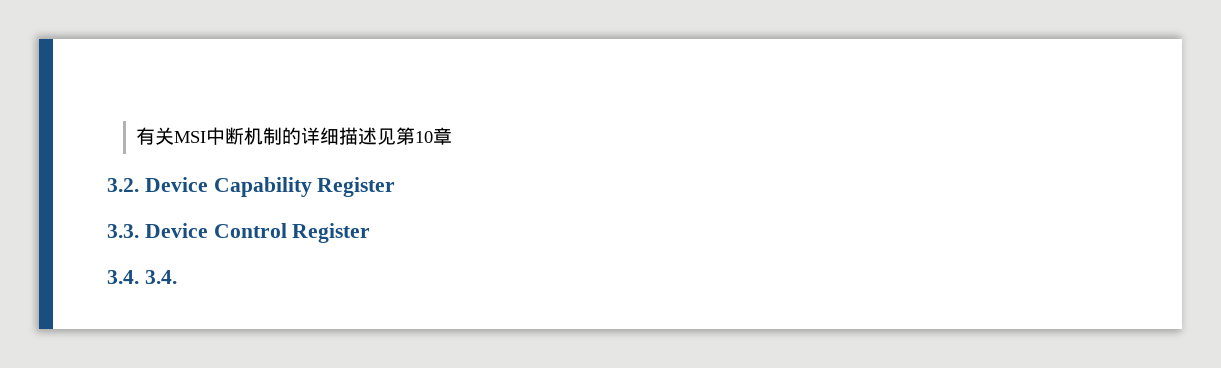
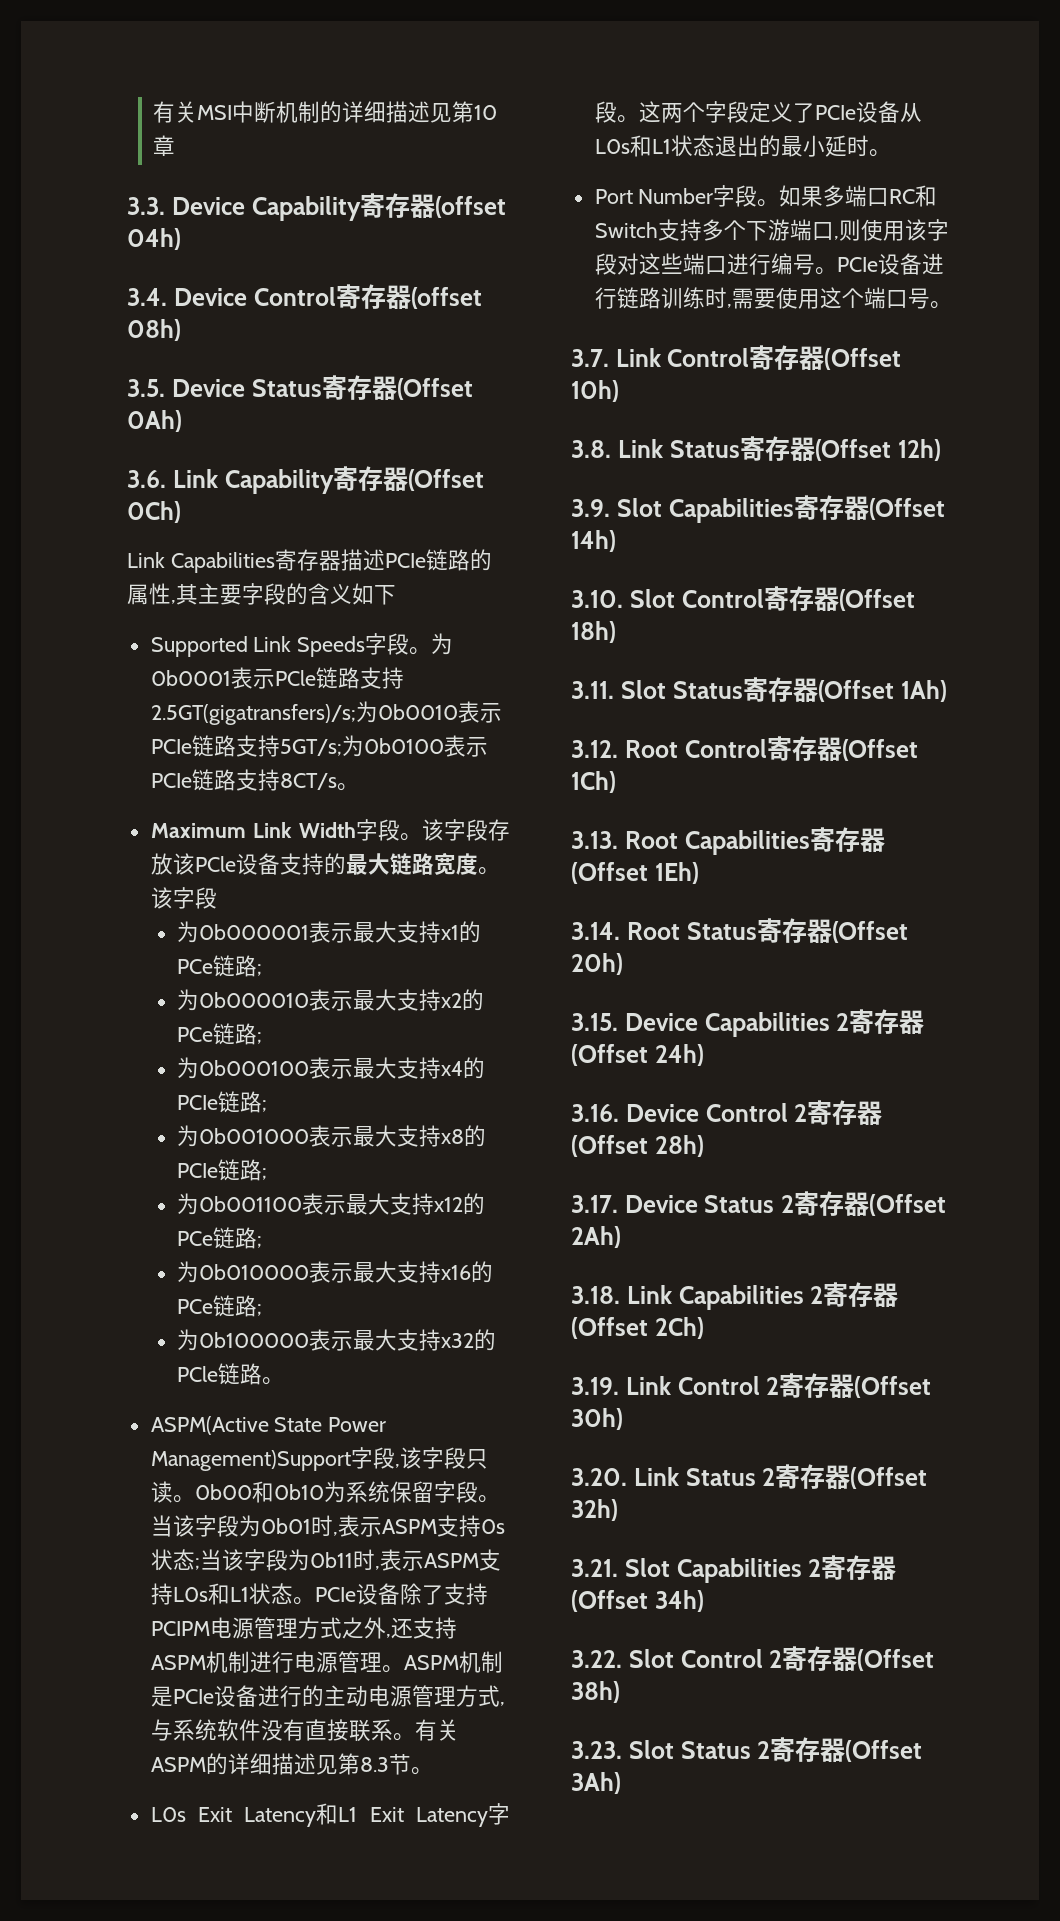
[107,178,139,192] 3.2. -> [127,197,165,215] 3.3.
[317,177,396,197] [107,223,371,243] [107,270,177,284] Register // 3.3. Device Control Register // 3.4. 3.4. -> [359,193,507,218] [127,228,181,250] [127,284,483,309] [127,319,181,341] [127,375,474,400] [127,410,182,432] [127,466,485,494] [127,501,181,523] [127,549,492,573] [127,583,396,605] [150,633,454,657] [150,667,404,689] [150,701,502,725] [150,735,488,757] [150,769,359,791] [150,819,510,841] [150,852,500,875] [150,887,217,909] [177,921,482,943] [177,955,263,977] [177,989,485,1011] [177,1023,263,1045] [177,1057,486,1079] [177,1091,268,1113] [177,1125,487,1147] [177,1159,268,1181] [177,1193,486,1215] [177,1227,263,1249] [177,1261,494,1283] [177,1295,263,1317] [177,1329,497,1351] [177,1363,285,1385] [150,1416,387,1435] [150,1447,488,1471] [150,1481,500,1503] [150,1515,505,1537] [150,1549,501,1571] [150,1583,488,1605] [150,1617,457,1639] [150,1651,503,1673] [150,1685,505,1707] [150,1719,459,1742] [150,1753,433,1775] [150,1803,510,1827] [594,101,922,123] [594,135,891,157] [594,185,938,207] [594,219,949,241] [594,253,944,275] [594,287,952,309] [571,345,902,370] [571,380,619,402] [571,436,942,461] [571,495,946,523] [571,530,616,552] [571,586,916,611] [571,621,616,643] [571,677,948,702] [571,736,919,761] [571,771,616,793] [571,827,885,855] [571,862,699,884] [571,918,909,943] [571,953,623,975] [571,1009,925,1037] [571,1044,704,1066] [571,1100,883,1125] [571,1135,704,1157] [571,1191,947,1216] [571,1226,621,1248] [571,1282,899,1310] [571,1317,704,1339] [571,1373,932,1398] [571,1408,623,1430] [571,1464,928,1489] [571,1499,618,1521] [571,1555,897,1583] [571,1590,704,1612] [571,1646,935,1671] [571,1681,620,1703] [571,1737,923,1762] [571,1772,621,1794] 寄存器(offset 04h) // 3.4. Device Control寄存器(offset 08h) // 3.5. Device Status寄存器(Offset 0Ah) // 3.6. Link Capability寄存器(Offset 0Ch) // Link Capabilities寄存器描述PCIe链路的属性,其主要字段的含义如下 // Supported Link Speeds字段。为0b0001表示PCle链路支持2.5GT(gigatransfers)/s;为0b0010表示PCIe链路支持5GT/s;为0b0100表示PCIe链路支持8CT/s。 // Maximum Link Width字段。该字段存放该PCle设备支持的最大链路宽度。该字段 // 为0b000001表示最大支持x1的PCe链路; // 为0b000010表示最大支持x2的PCe链路; // 为0b000100表示最大支持x4的PCIe链路; // 为0b001000表示最大支持x8的PCIe链路; // 为0b001100表示最大支持x12的PCe链路; // 为0b010000表示最大支持x16的PCe链路; // 为0b100000表示最大支持x32的PCle链路。 // ASPM(Active State Power Management)Support字段,该字段只读。0b00和0b10为系统保留字段。当该字段为0b01时,表示ASPM支持0s状态;当该字段为0b11时,表示ASPM支持L0s和L1状态。PCIe设备除了支持PCIPM电源管理方式之外,还支持ASPM机制进行电源管理。ASPM机制是PCIe设备进行的主动电源管理方式,与系统软件没有直接联系。有关ASPM的详细描述见第8.3节。 // L0s Exit Latency和L1 Exit Latency字段。这两个字段定义了PCIe设备从L0s和L1状态退出的最小延时。 // Port Number字段。如果多端口RC和Switch支持多个下游端口,则使用该字段对这些端口进行编号。PCIe设备进行链路训练时,需要使用这个端口号。 // 3.7. Link Control寄存器(Offset 10h) // 3.8. Link Status寄存器(Offset 12h) // 3.9. Slot Capabilities寄存器(Offset 14h) // 3.10. Slot Control寄存器(Offset 18h) // 3.11. Slot Status寄存器(Offset 1Ah) // 3.12. Root Control寄存器(Offset 1Ch) // 3.13. Root Capabilities寄存器(Offset 1Eh) // 3.14. Root Status寄存器(Offset 20h) // 3.15. Device Capabilities 2寄存器(Offset 24h) // 3.16. Device Control 2寄存器(Offset 28h) // 3.17. Device Status 2寄存器(Offset 2Ah) // 3.18. Link Capabilities 2寄存器(Offset 2Ch) // 3.19. Link Control 2寄存器(Offset 30h) // 3.20. Link Status 2寄存器(Offset 32h) // 3.21. Slot Capabilities 2寄存器(Offset 34h) // 3.22. Slot Control 2寄存器(Offset 38h) // 3.23. Slot Status 2寄存器(Offset 3Ah)

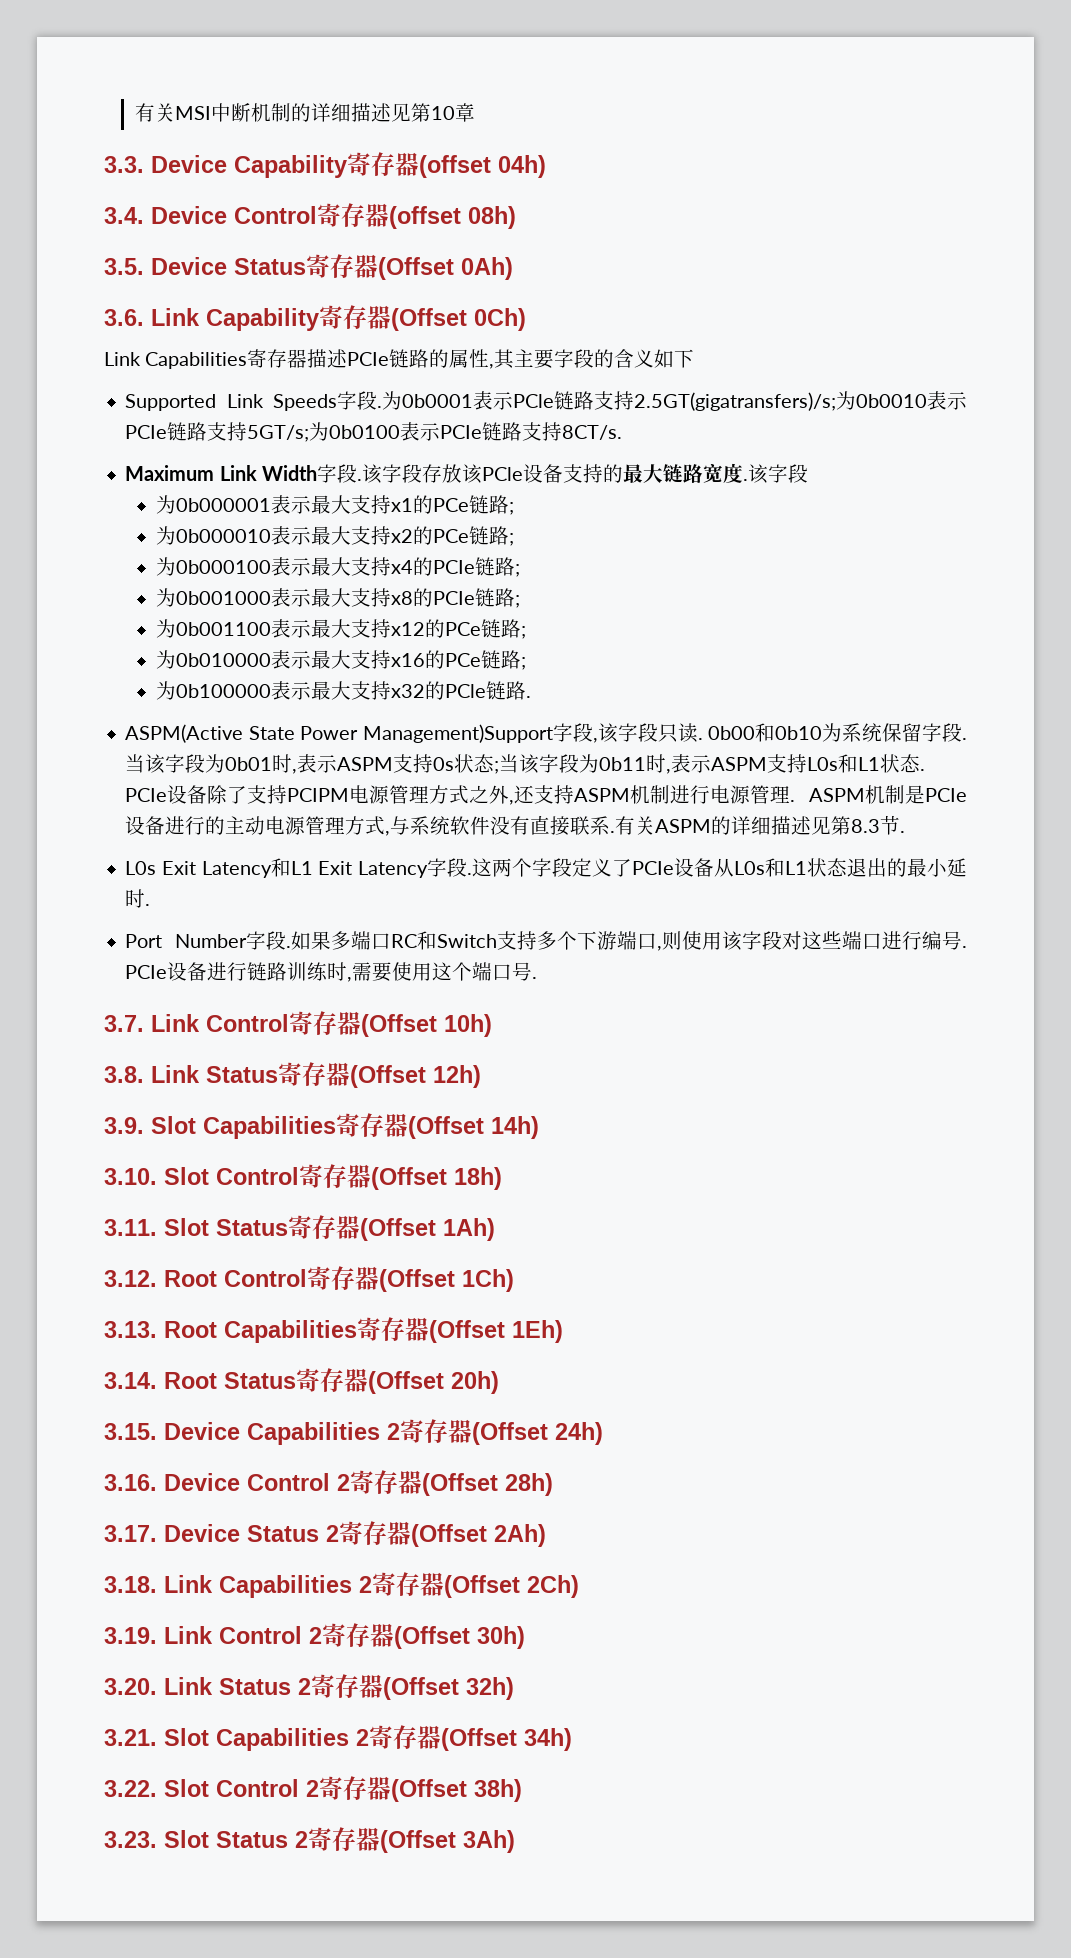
[409,647,432,655] 。 -> [377,406,382,408] .
[279,773,359,791] 8CT/s。 -> [562,425,623,440] 8CT/s.
[400,833,422,841] 。 -> [356,479,362,481] .
[477,867,500,875] 。 -> [742,479,748,481] .
[262,1377,285,1385] 。 -> [526,696,532,698] .
[172,1495,195,1503] 。 -> [697,738,703,740] .
[477,1495,500,1503] 。 -> [962,738,967,740] .
[292,1597,315,1605] 。 -> [920,769,926,771] .
[381,1665,404,1673] 。 -> [790,800,796,802] .
[392,1733,415,1741] 。 -> [610,831,616,833] .
[410,1767,433,1775] 。 -> [900,831,906,833] .
[616,115,639,123] 。 -> [467,873,472,875] .
[868,149,891,157] 。 -> [145,904,151,906] .
[757,199,780,207] 。 -> [286,946,291,948] .
[814,267,837,275] 。 -> [962,946,967,948] .
[929,301,952,309] 。 -> [532,977,538,979] .

